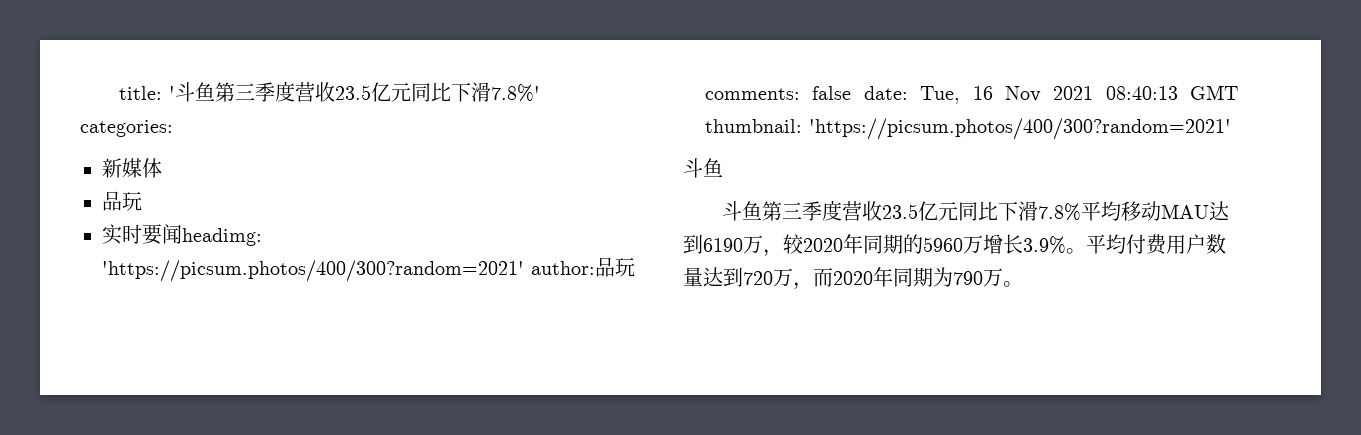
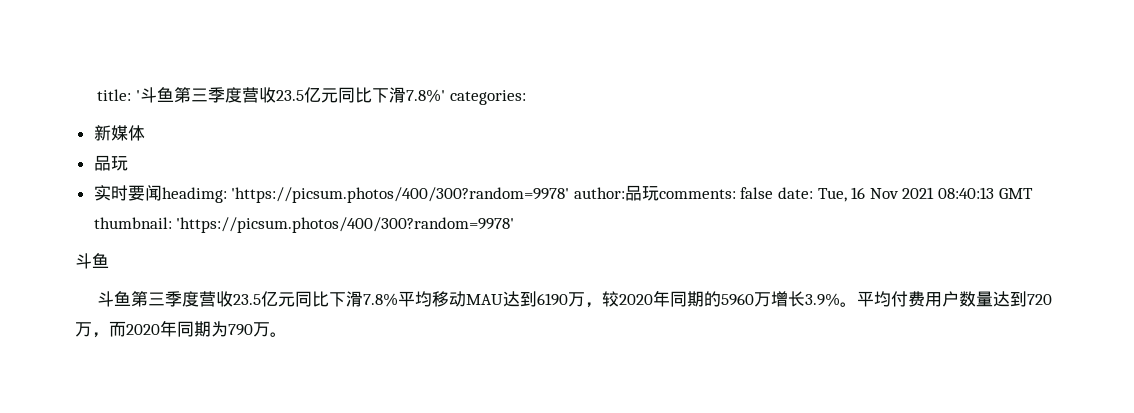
[102,260,524,282] 'https://picsum.photos/400/300?random=2021' -> [231,187,570,203] 'https://picsum.photos/400/300?random=9978'
[809,118,1231,140] 'https://picsum.photos/400/300?random=2021' -> [176,217,515,233] 'https://picsum.photos/400/300?random=9978'

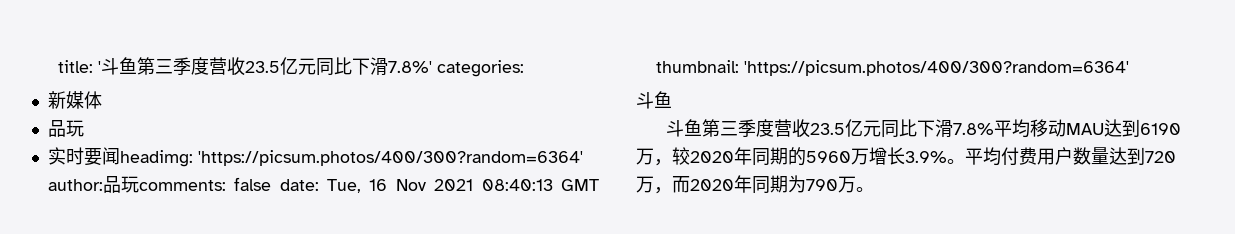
[231,187,570,203] 'https://picsum.photos/400/300?random=9978' -> [197,150,583,166] 'https://picsum.photos/400/300?random=6364'
[176,217,515,233] 'https://picsum.photos/400/300?random=9978' -> [743,60,1129,76] 'https://picsum.photos/400/300?random=6364'

